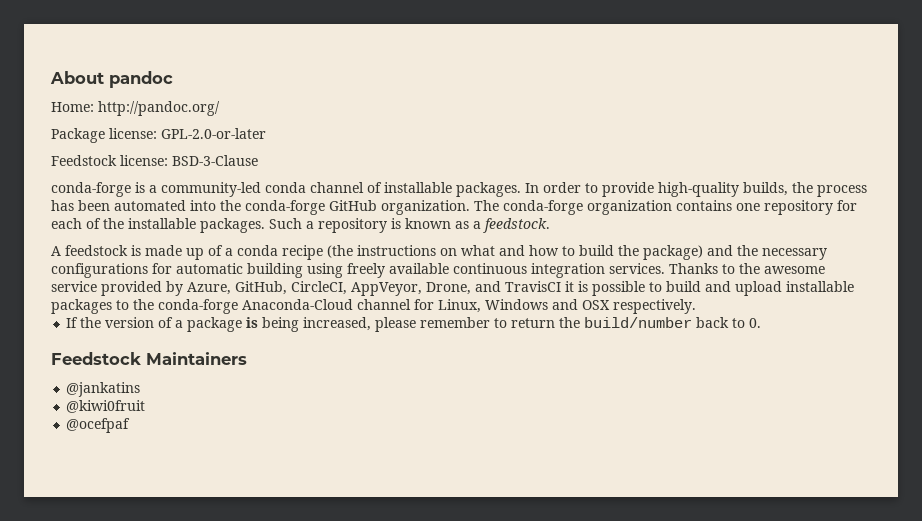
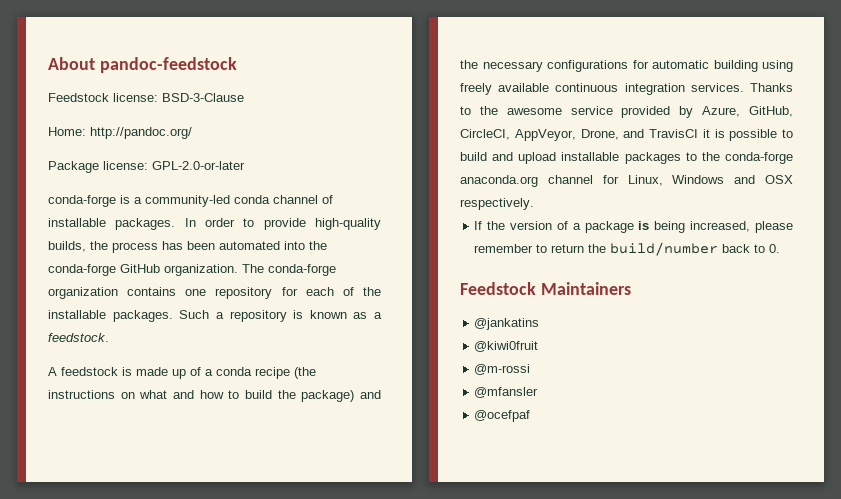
[109,71,173,88] pandoc -> [99,57,237,73] [48,93,244,102] pandoc-feedstock // Feedstock license: BSD-3-Clause
[51,155,258,166] // Feedstock license: BSD-3-Clause -> (245, 165) none
[242,299,353,310] Anaconda-Cloud -> [460,175,538,187] anaconda.org
(146, 406) none -> [474,364,531,375] [474,387,539,398] // @m-rossi // @mfansler

